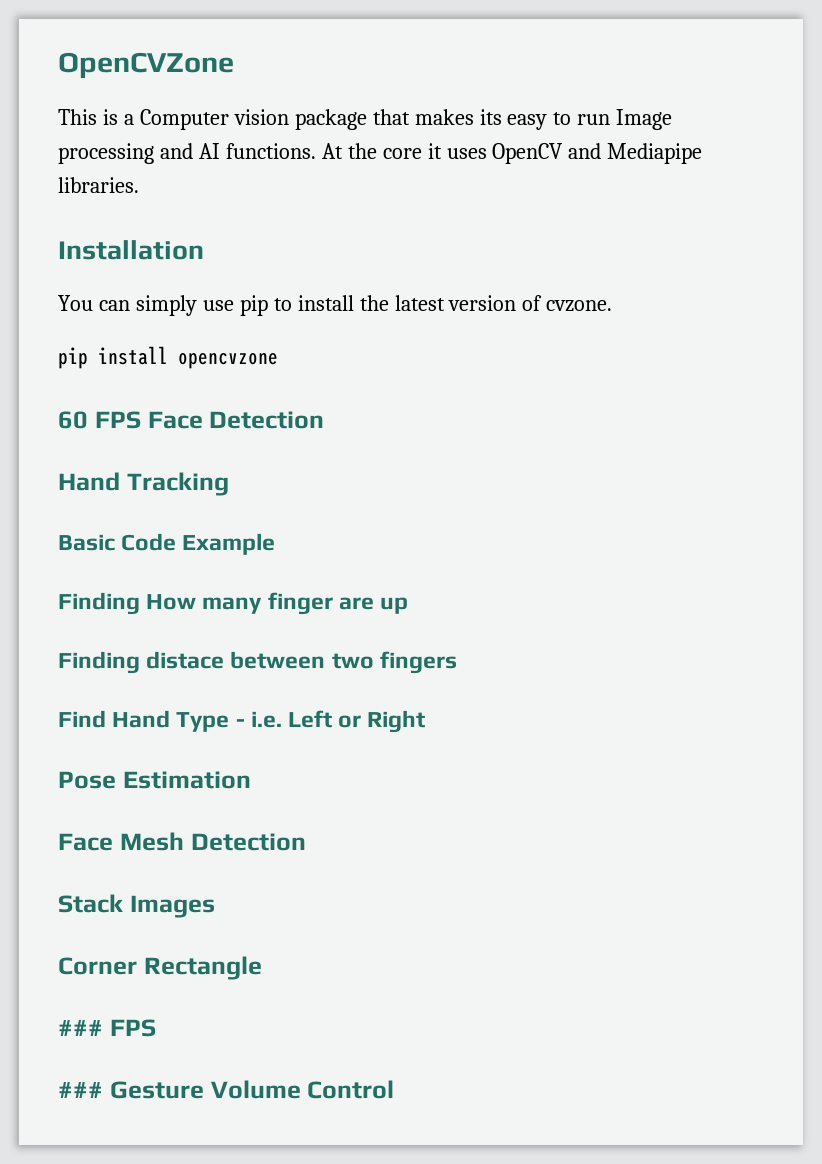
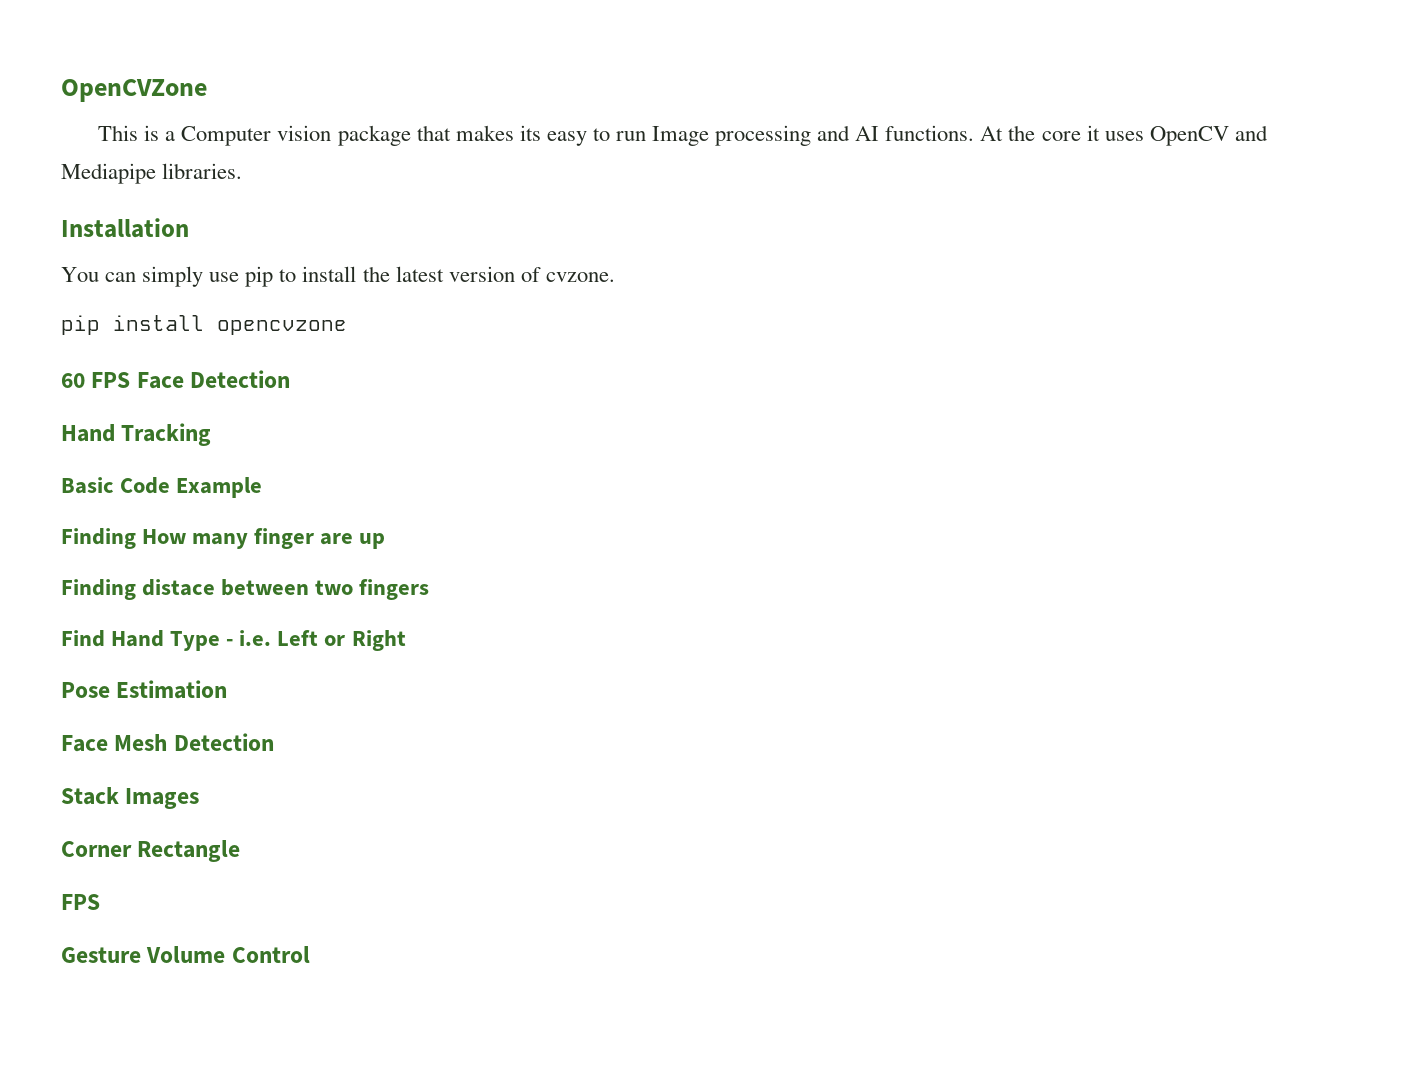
[58,1020,103,1036] ### -> (241, 851) none
[58,1082,103,1098] ### -> (100, 902) none

